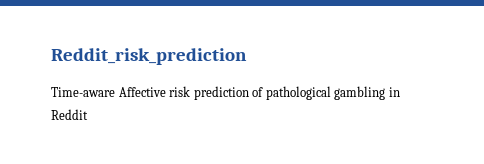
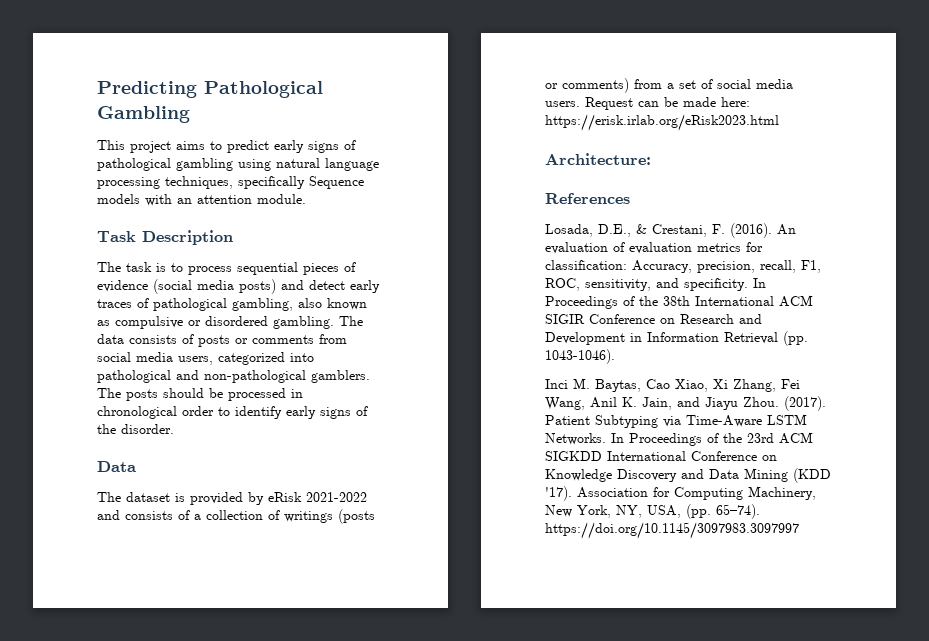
[51,48,247,65] [51,86,400,100] [51,109,88,120] Reddit_risk_prediction // Time-aware Affective risk prediction of pathological gambling in Reddit -> [97,81,323,98] [97,106,190,123] [97,140,356,153] [97,158,379,171] [97,176,364,189] [97,194,306,206] [97,230,233,245] [97,262,356,275] [97,279,380,294] [97,298,367,311] [97,316,363,329] [97,334,347,347] [97,352,314,365] [97,370,370,383] [97,388,303,401] [97,406,368,419] [97,424,174,434] [97,461,136,472] [97,492,367,505] [97,509,375,524] [545,78,793,93] [545,97,750,110] [545,114,779,131] [545,153,651,165] [545,193,630,204] [545,223,796,238] [545,242,763,254] [545,260,821,273] [545,278,766,291] [545,295,813,309] [545,314,762,324] [545,331,808,346] [545,349,615,364] [545,378,800,392] [545,396,826,411] [545,414,807,428] [545,432,813,446] [545,451,777,461] [545,468,831,483] [545,486,816,501] [545,504,760,519] [545,522,799,539] Predicting Pathological Gambling // This project aims to predict early signs of pathological gambling using natural language processing techniques, specifically Sequence models with an attention module. // Task Description // The task is to process sequential pieces of evidence (social media posts) and detect early traces of pathological gambling, also known as compulsive or disordered gambling. The data consists of posts or comments from social media users, categorized into pathological and non-pathological gamblers. The posts should be processed in chronological order to identify early signs of the disorder. // Data // The dataset is provided by eRisk 2021-2022 and consists of a collection of writings (posts or comments) from a set of social media users. Request can be made here: https://erisk.irlab.org/eRisk2023.html // Architecture: // References // Losada, D.E., & Crestani, F. (2016). An evaluation of evaluation metrics for classification: Accuracy, precision, recall, F1, ROC, sensitivity, and specificity. In Proceedings of the 38th International ACM SIGIR Conference on Research and Development in Information Retrieval (pp. 1043-1046). // Inci M. Baytas, Cao Xiao, Xi Zhang, Fei Wang, Anil K. Jain, and Jiayu Zhou. (2017). Patient Subtyping via Time-Aware LSTM Networks. In Proceedings of the 23rd ACM SIGKDD International Conference on Knowledge Discovery and Data Mining (KDD '17). Association for Computing Machinery, New York, NY, USA, (pp. 65–74). https://doi.org/10.1145/3097983.3097997

